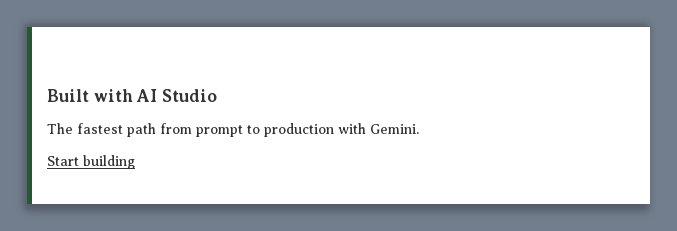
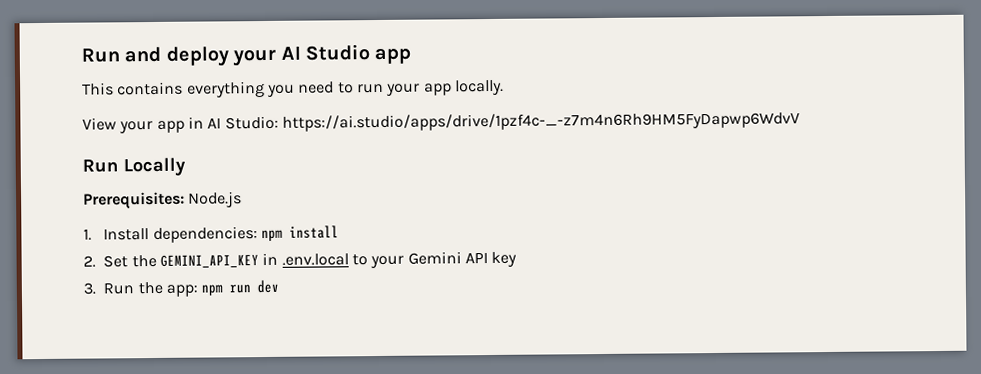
[47,89,218,102] [47,123,419,137] [47,155,135,169] Built with AI Studio // The fastest path from prompt to production with Gemini. // Start building -> [81,44,412,67] [82,79,504,98] [82,111,800,134] [82,157,186,177] [83,191,243,210] [83,225,340,244] [83,251,518,269] [83,279,280,297] Run and deploy your AI Studio app // This contains everything you need to run your app locally. // View your app in AI Studio: https://ai.studio/apps/drive/1pzf4c-_-z7m4n6Rh9HM5FyDapwp6WdvV // Run Locally // Prerequisites: Node.js // 1. Install dependencies: npm install // 2. Set the GEMINI_API_KEY in .env.local to your Gemini API key // 3. Run the app: npm run dev

